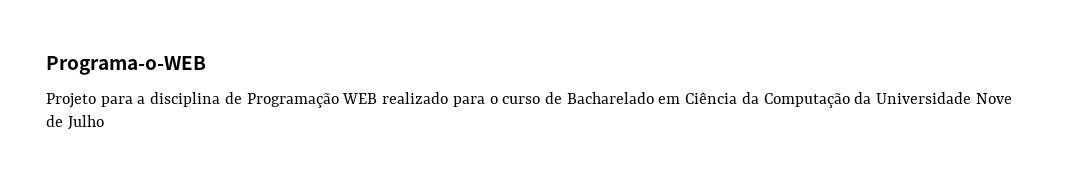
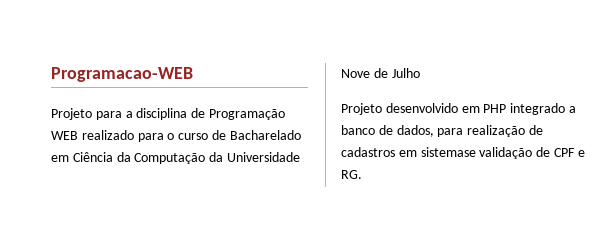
[46,56,206,75] Programa-o-WEB -> [51,67,193,82] Programacao-WEB
(104, 122) none -> [341,103,576,115] [341,125,543,137] [341,147,585,159] [341,170,362,179] // Projeto desenvolvido em PHP integrado a banco de dados, para realização de cadastros em sistemase validação de CPF e RG.

